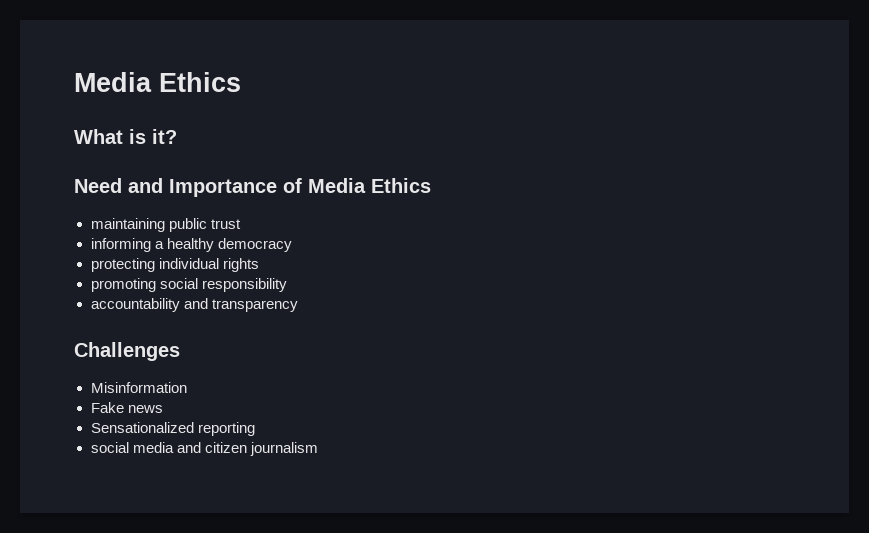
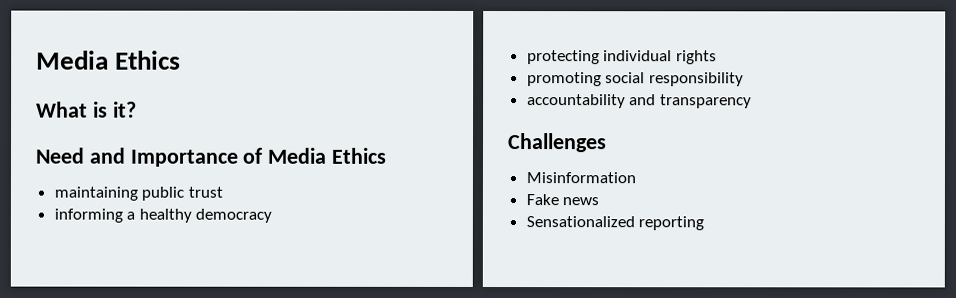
[90,442,318,456] // social media and citizen journalism -> (705, 223) none

